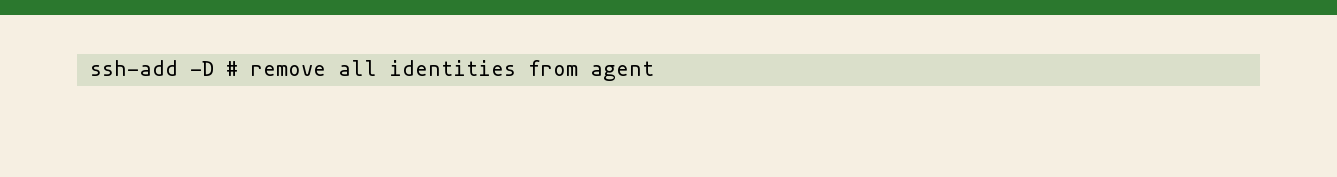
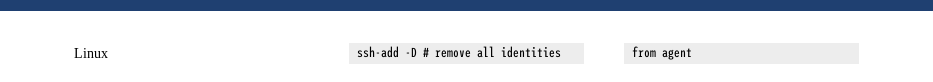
(89, 68) none -> [74,48,108,58] Linux //

